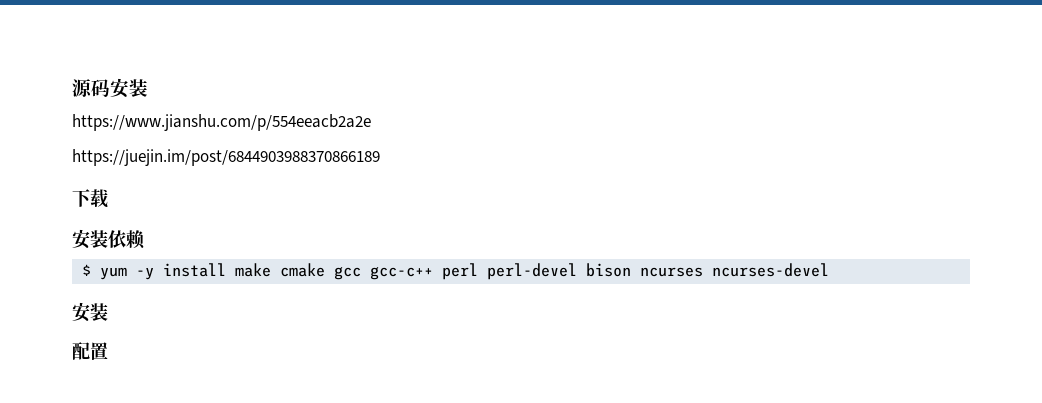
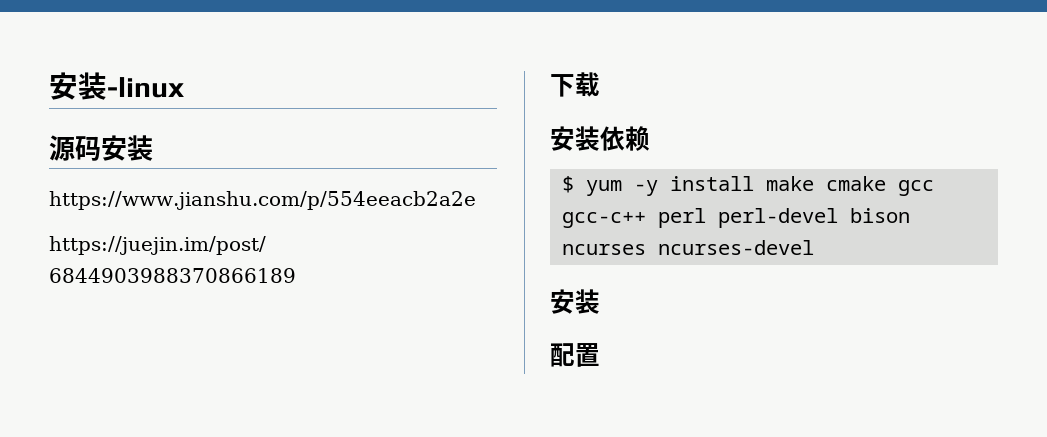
(72, 88) none -> [49,72,184,100] 安装-linux //

